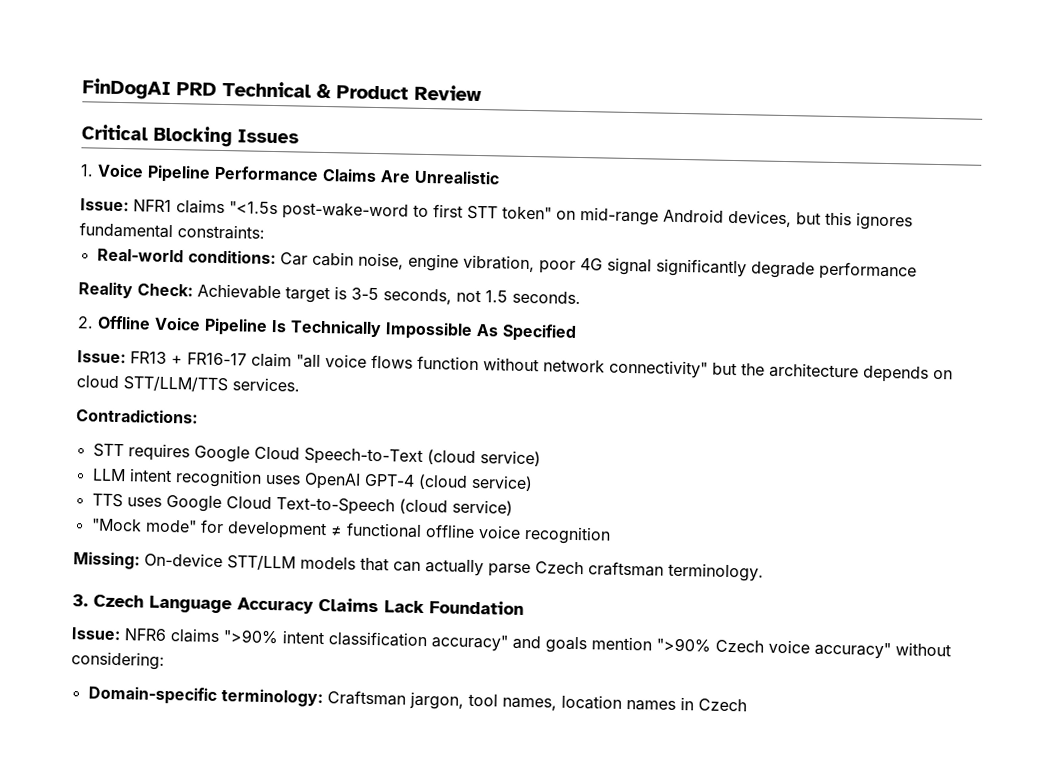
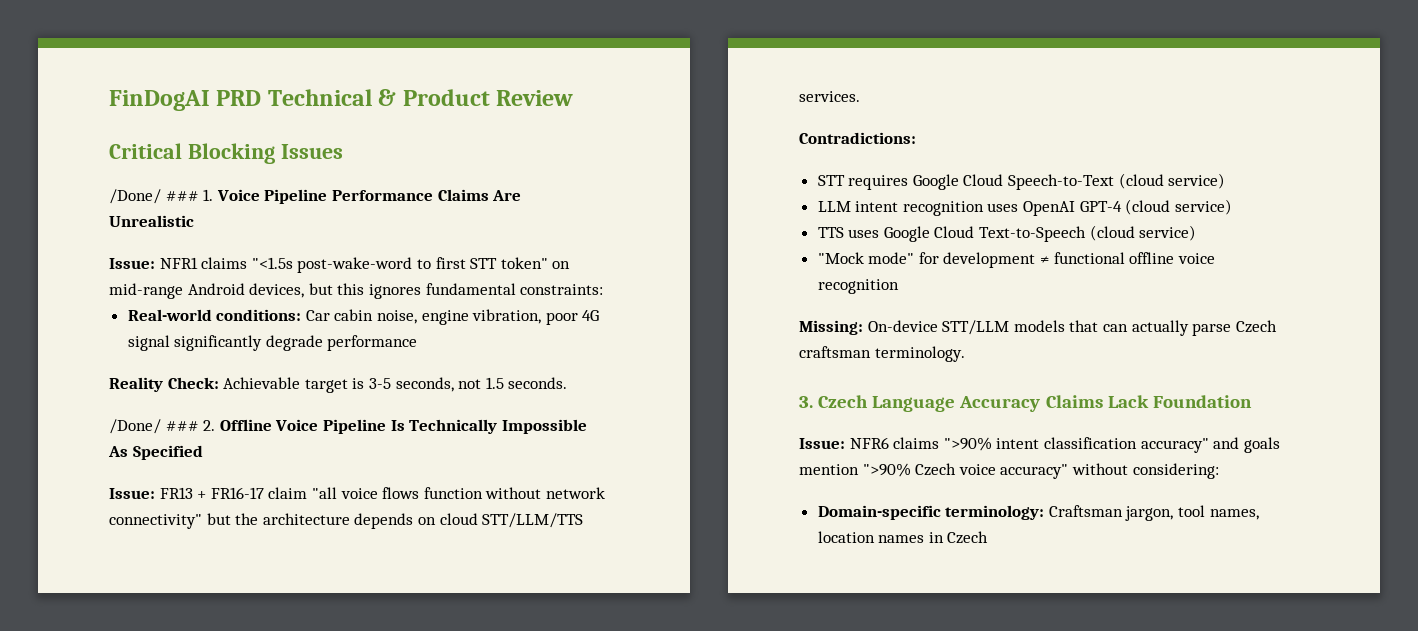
(299, 136) none -> [109,189,199,204] /Done/ ###
(581, 297) none -> [109,419,199,434] /Done/ ###

